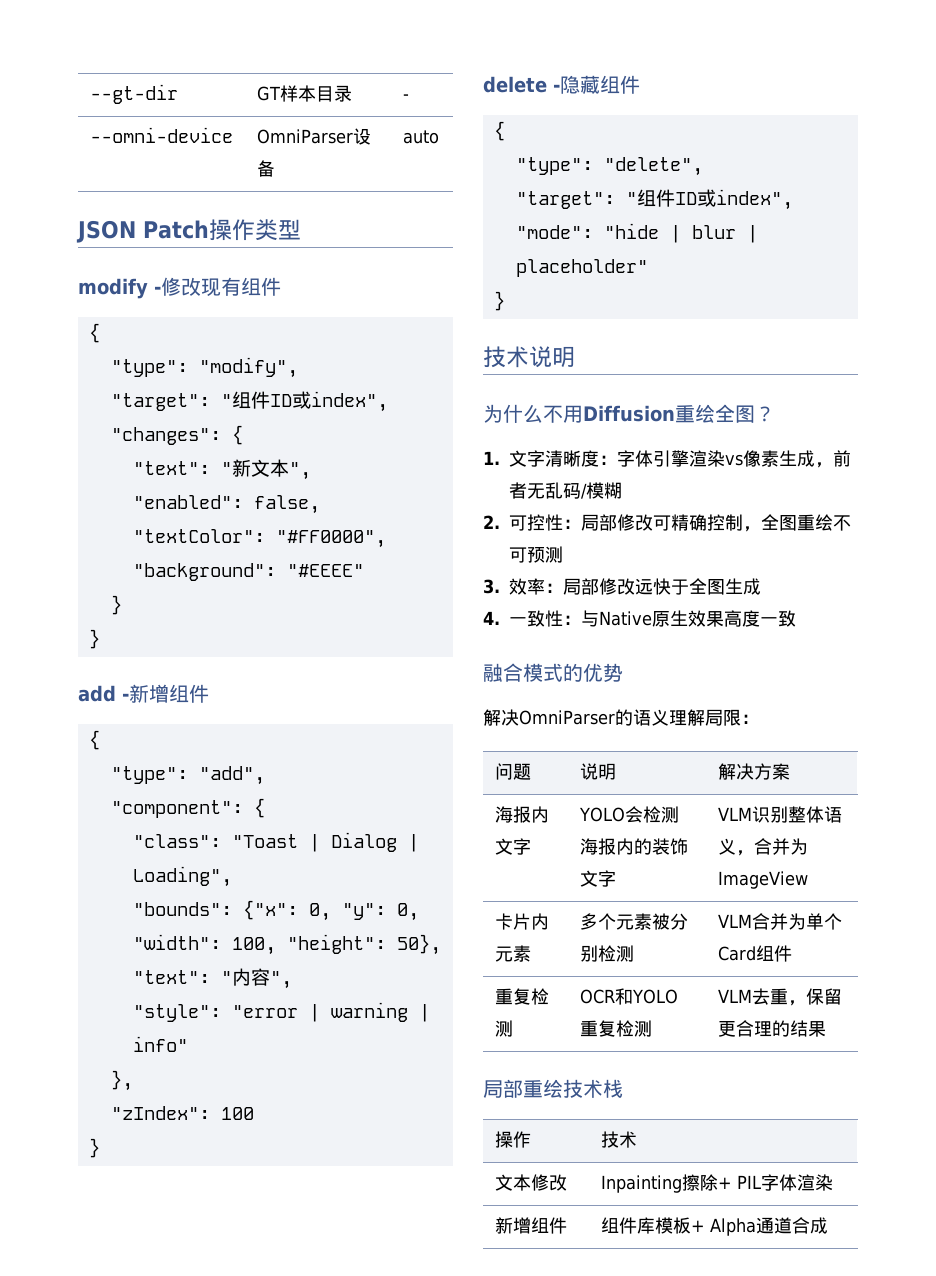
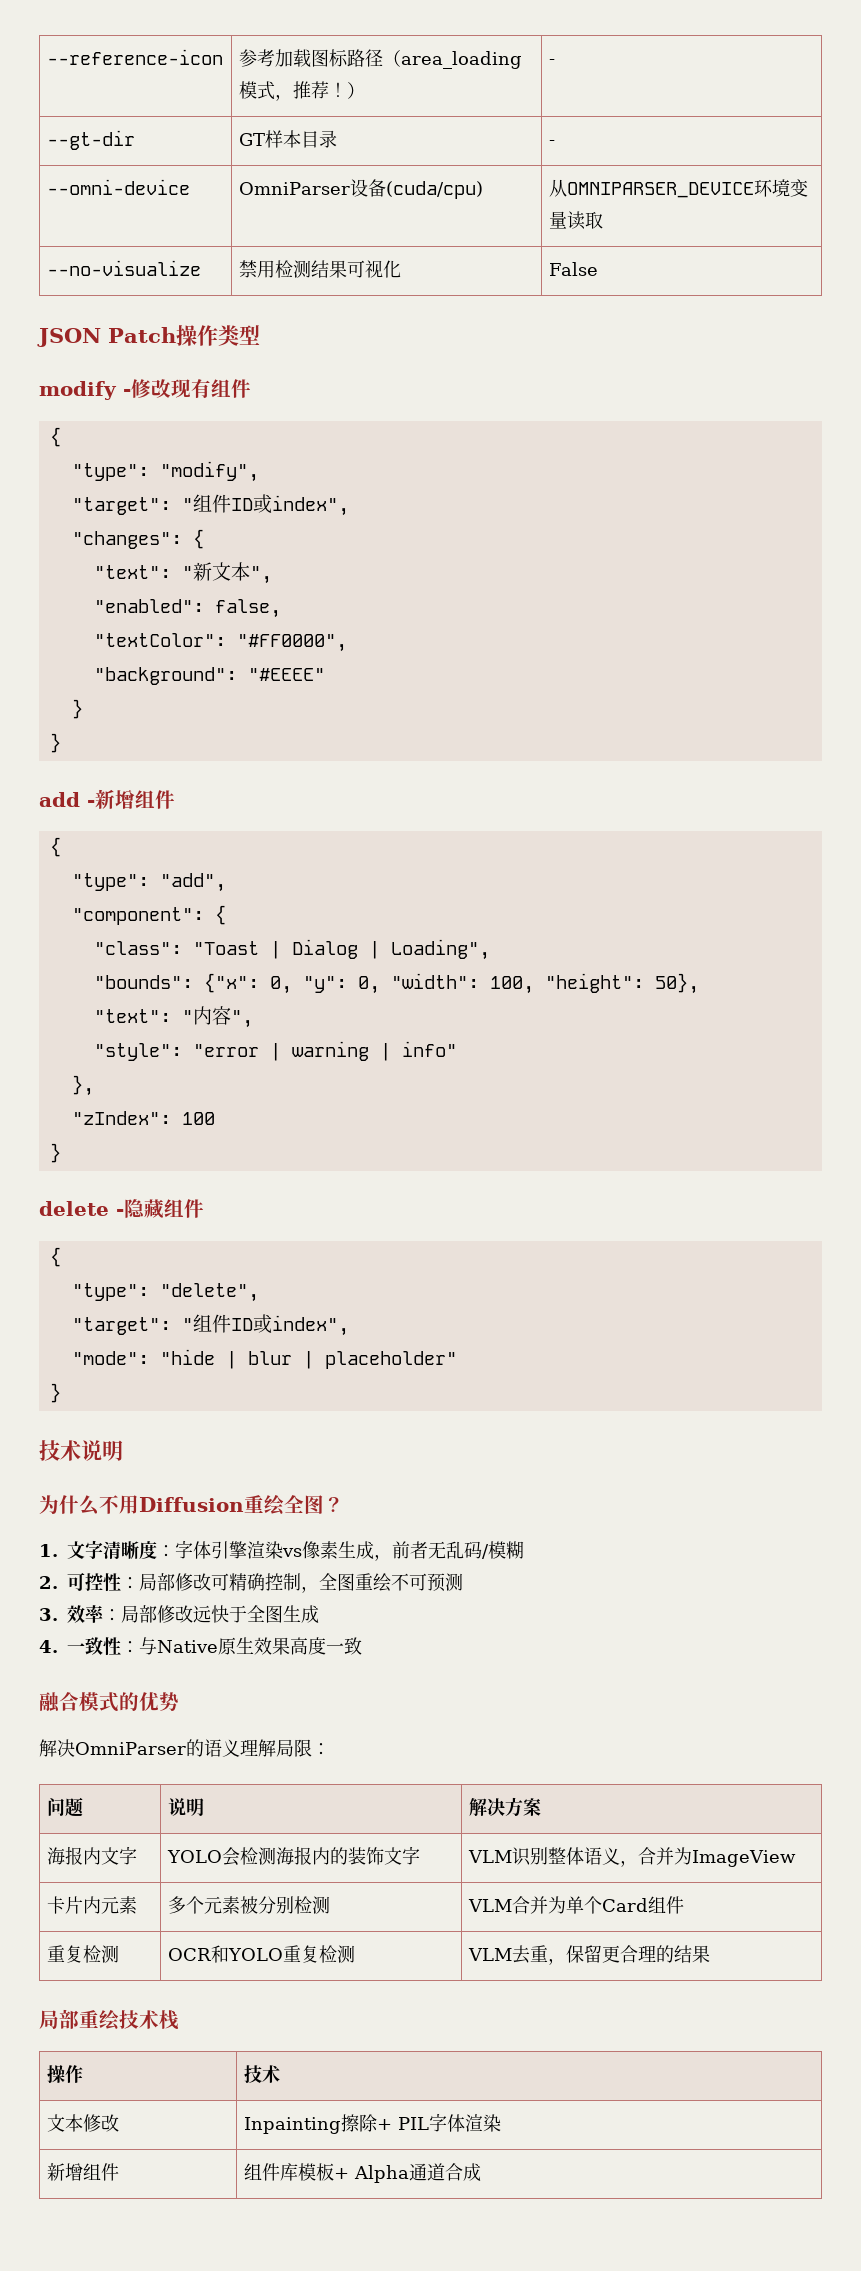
(89, 94) none -> [46,49,223,65] [238,49,522,69] [238,81,365,101] [548,59,555,65] --reference-icon | 参考加载图标路径（area_loading模式，推荐！） | - //
[402,130,439,144] | auto -> [385,181,483,199] [548,179,808,198] [548,211,603,230] [46,260,201,276] [238,260,401,278] [548,262,598,276] (cuda/cpu) | 从OMNIPARSER_DEVICE环境变量读取 // --no-visualize | 禁用检测结果可视化 | False

